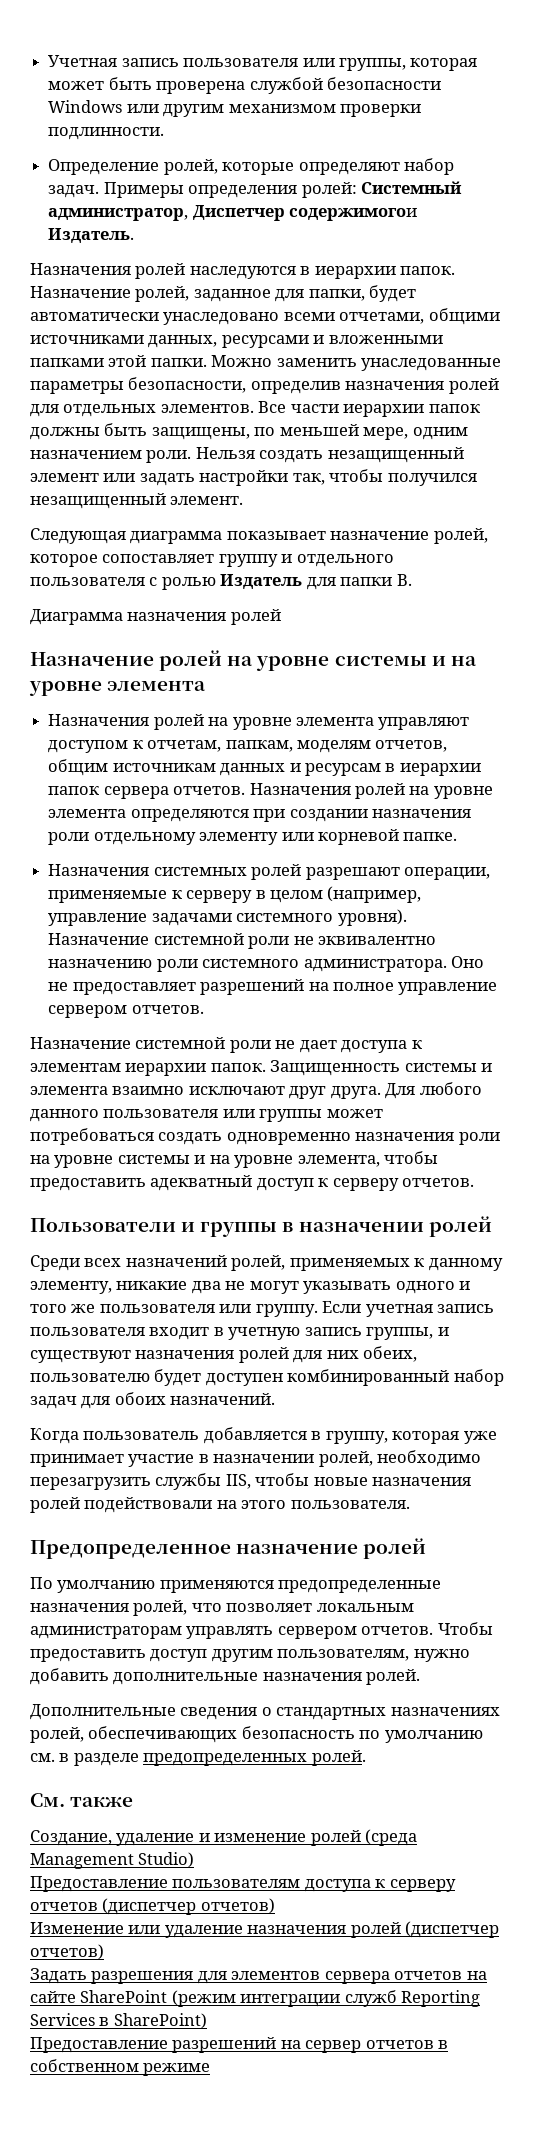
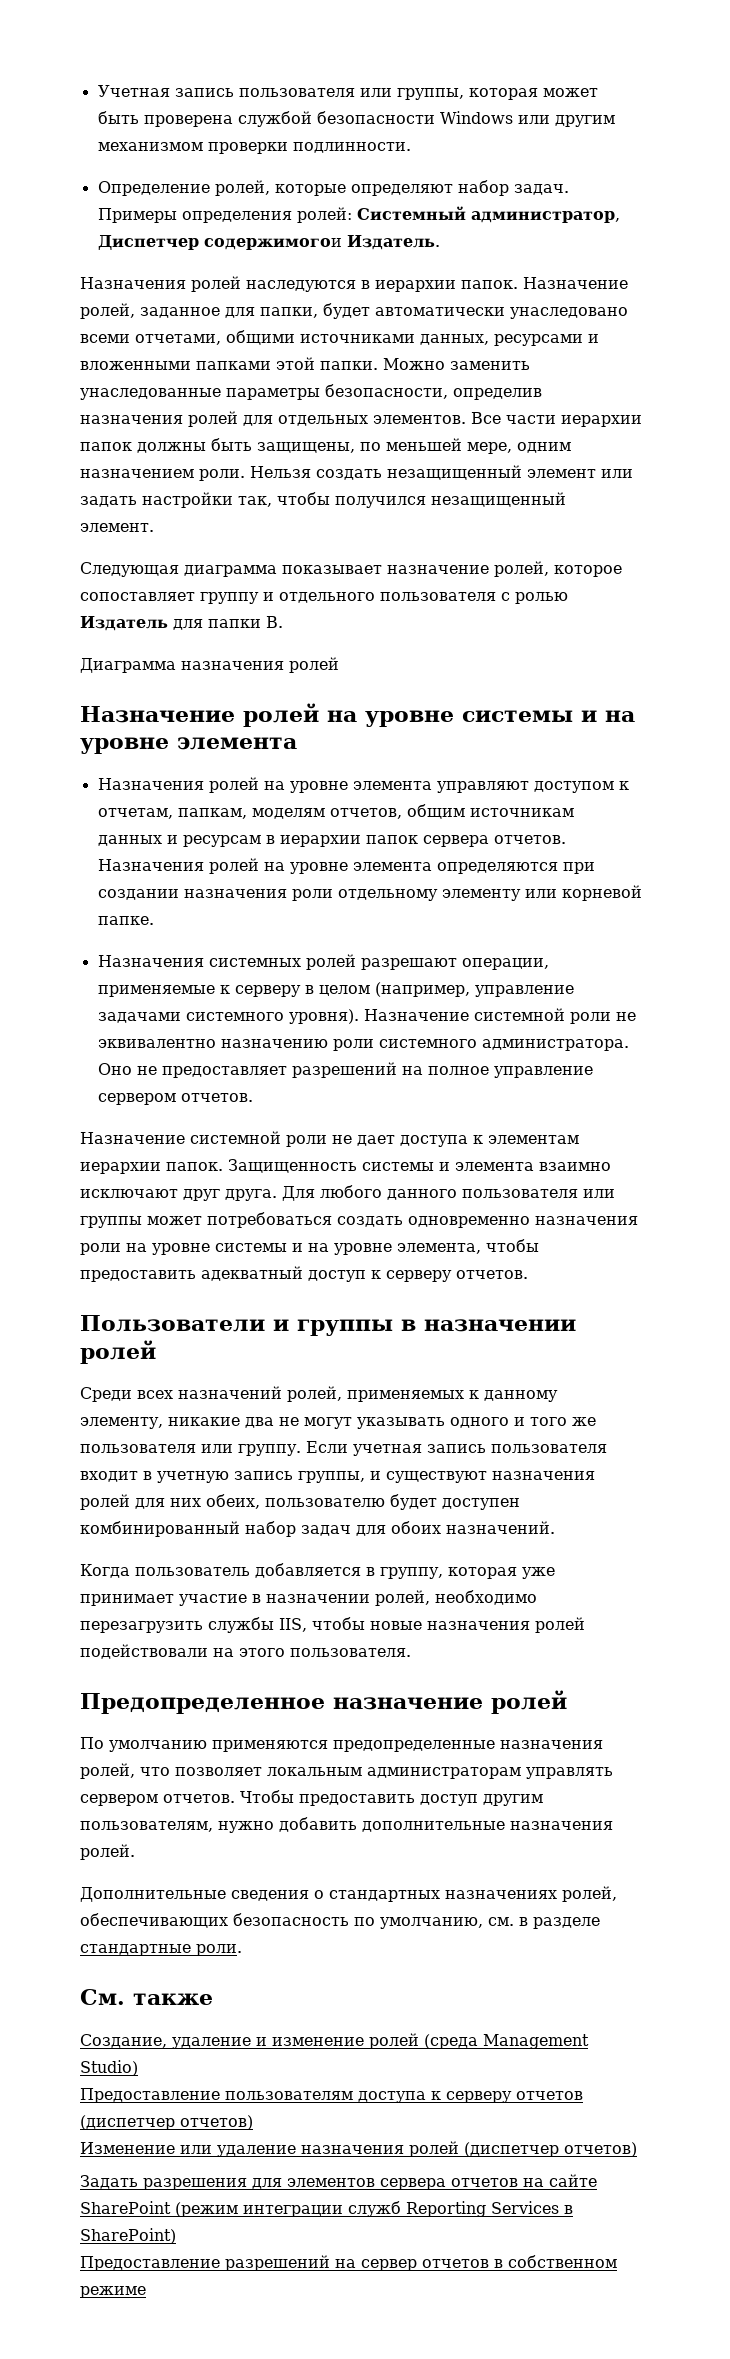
[384,1730,483,1743] умолчанию -> [380,1917,483,1929] умолчанию,
[143,1750,366,1766] предопределенных ролей. -> [80,1944,242,1956] стандартные роли.

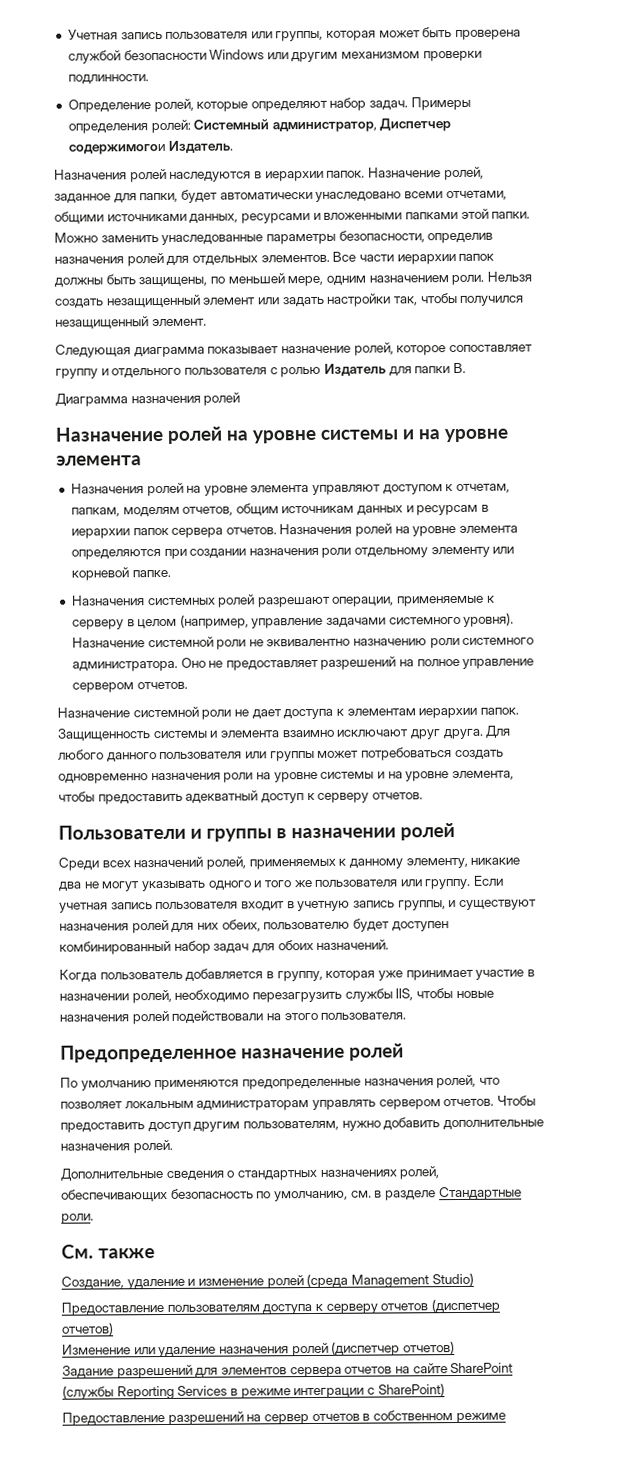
[80,1944,191,1956] стандартные -> [438,1186,522,1201] Стандартные
[80,2175,247,2190] Задать разрешения -> [62,1364,193,1379] Задание разрешений
[175,2201,573,2217] (режим интеграции служб Reporting Services в -> [62,1385,375,1400] (службы Reporting Services в режиме интеграции с

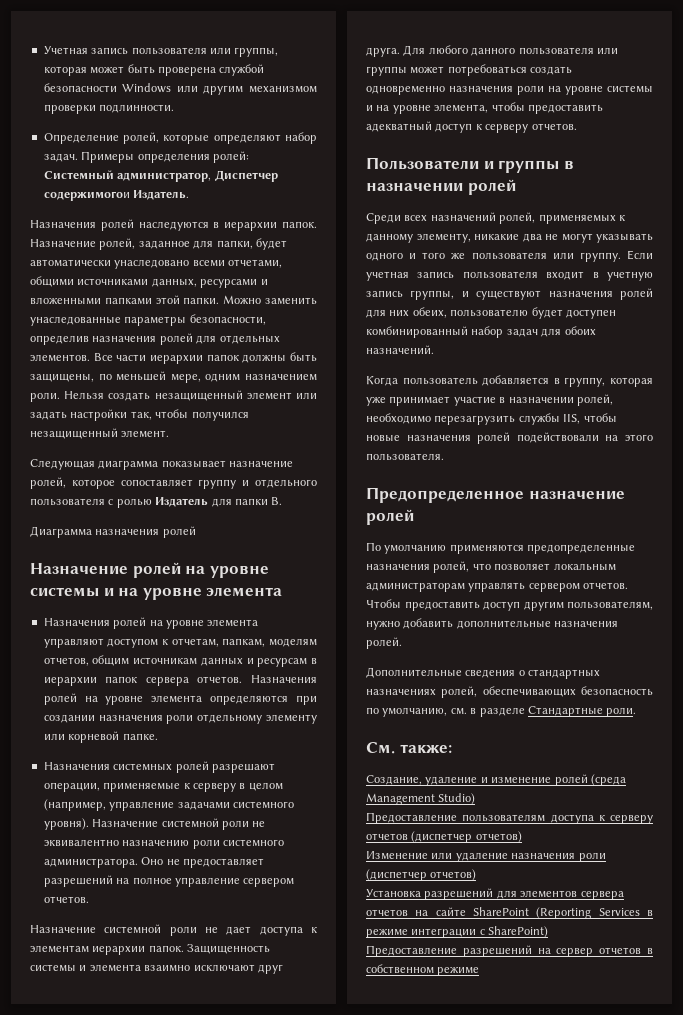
[98,1248,155,1259] также -> [399,744,452,753] также:
[291,1341,455,1357] [62,1365,114,1379] ролей (диспетчер отчетов) // Задание -> [578,852,606,862] [366,869,477,881] [366,889,421,898] роли (диспетчер отчетов) // Установка
[62,1385,175,1400] (службы Reporting -> [536,907,592,919] (Reporting

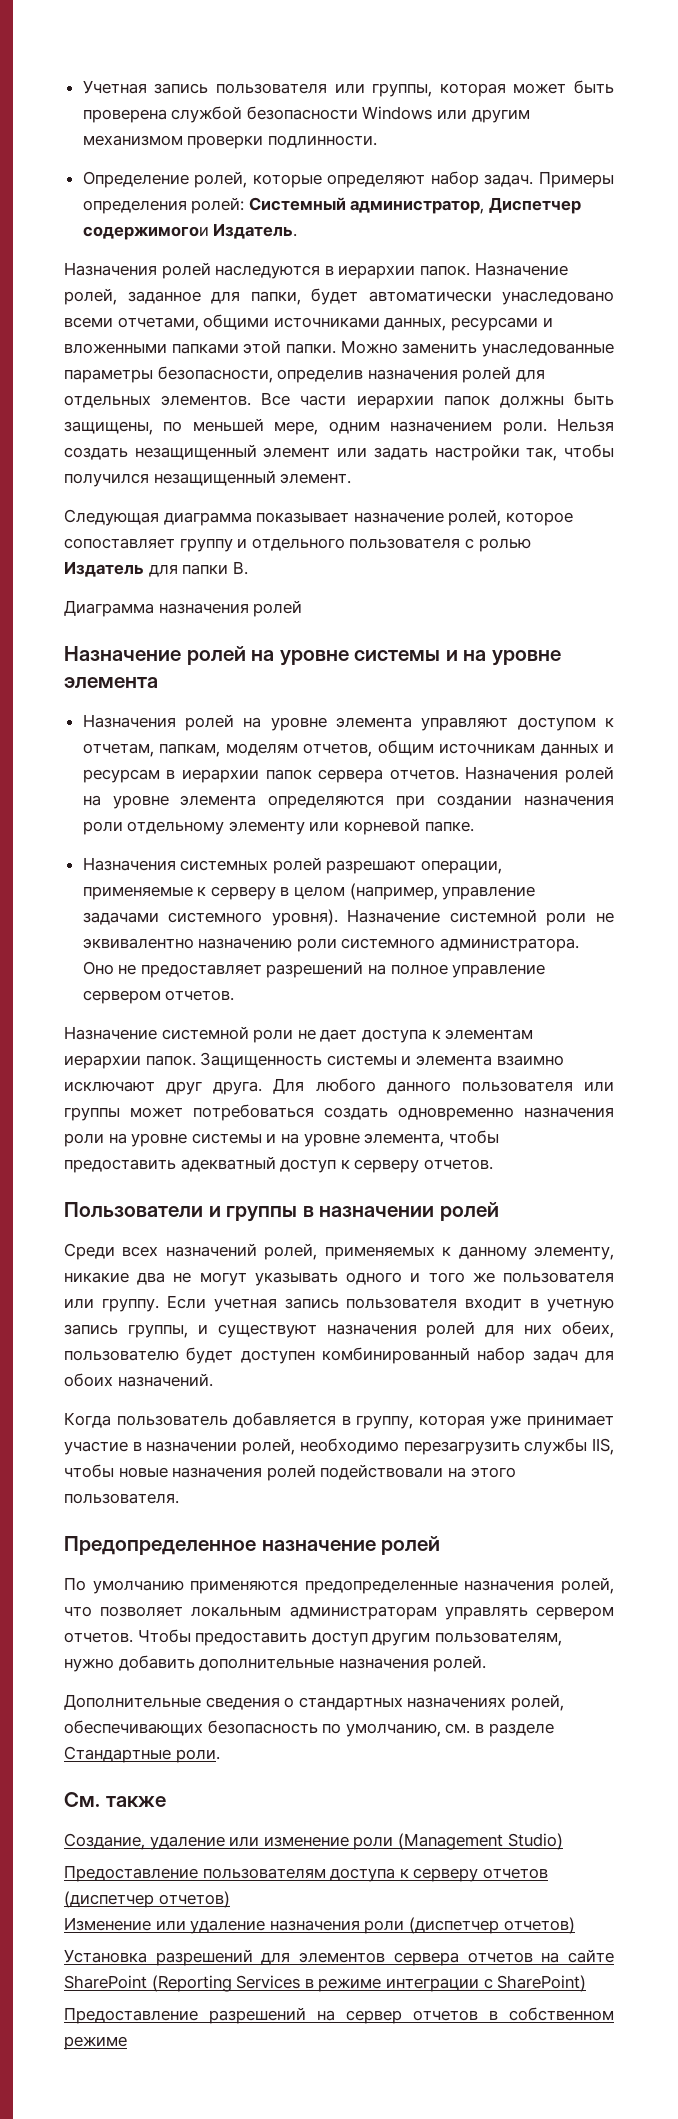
[399,744,452,753] также: -> [105,1796,166,1807] также
[480,774,626,786] [366,793,435,805] и изменение ролей (среда Management -> [229,1833,503,1850] или изменение роли (Management

